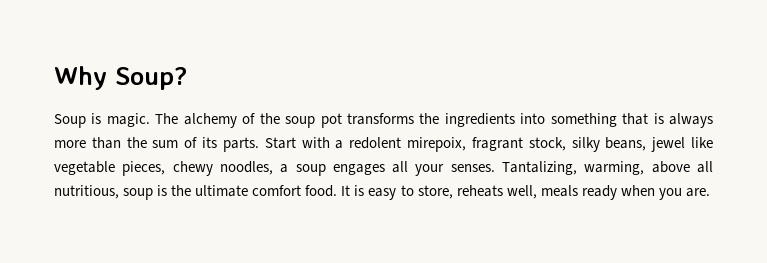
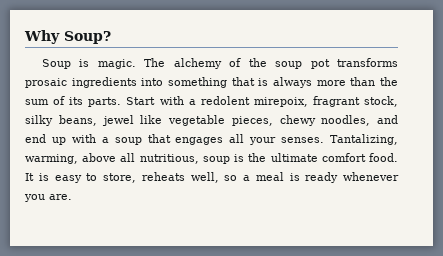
[419,113,440,124] the -> [25,78,67,88] prosaic
(273, 168) none -> [377,115,398,124] [25,134,96,145] and end up with
(326, 170) none -> [147,134,171,143] that
[540,185,655,200] meals ready when -> [224,172,399,183] so a meal is ready whenever

